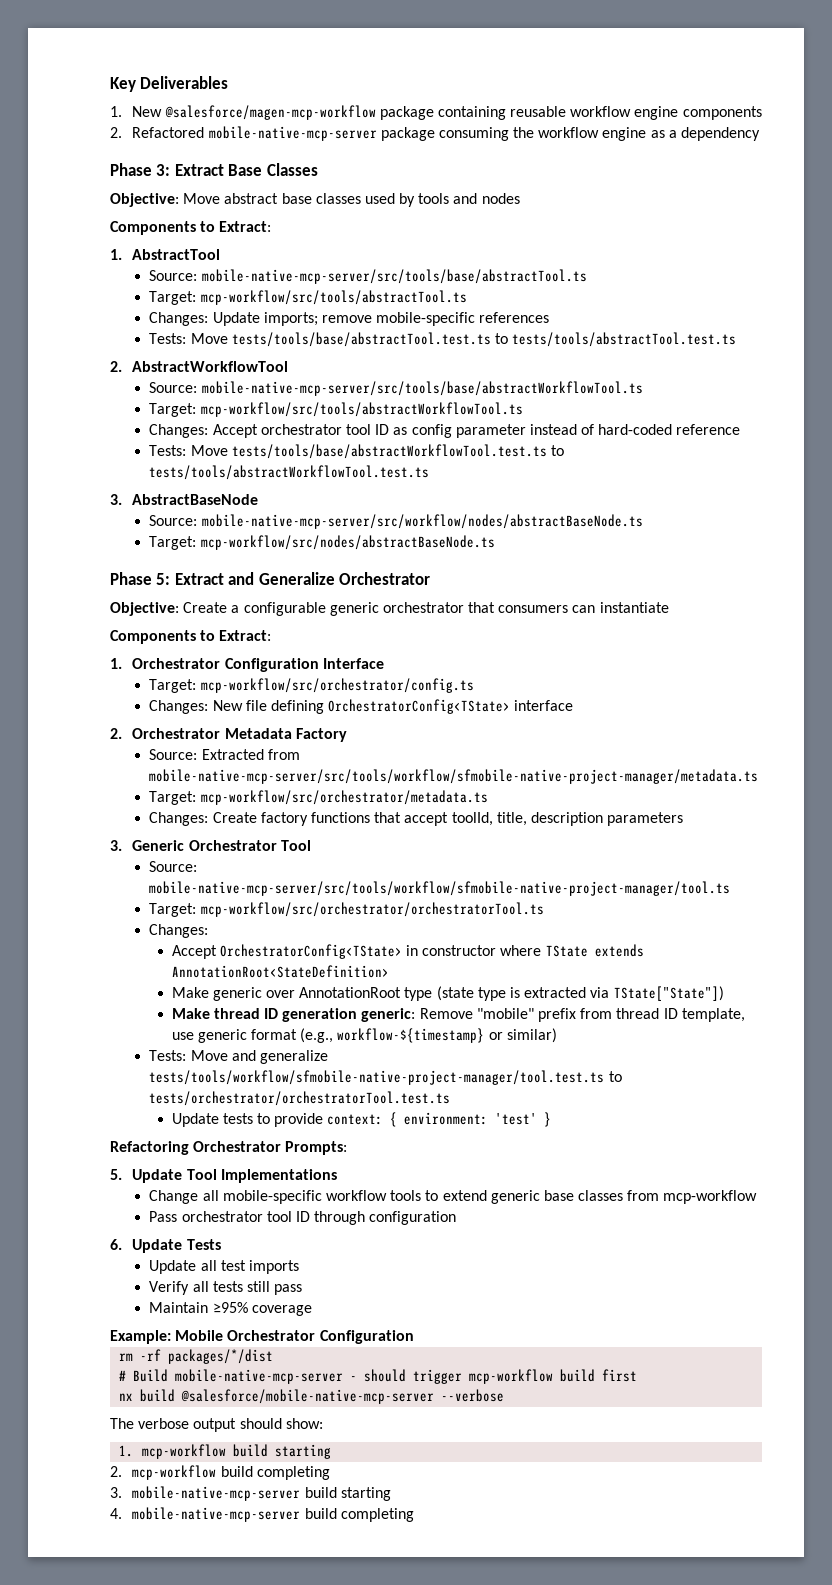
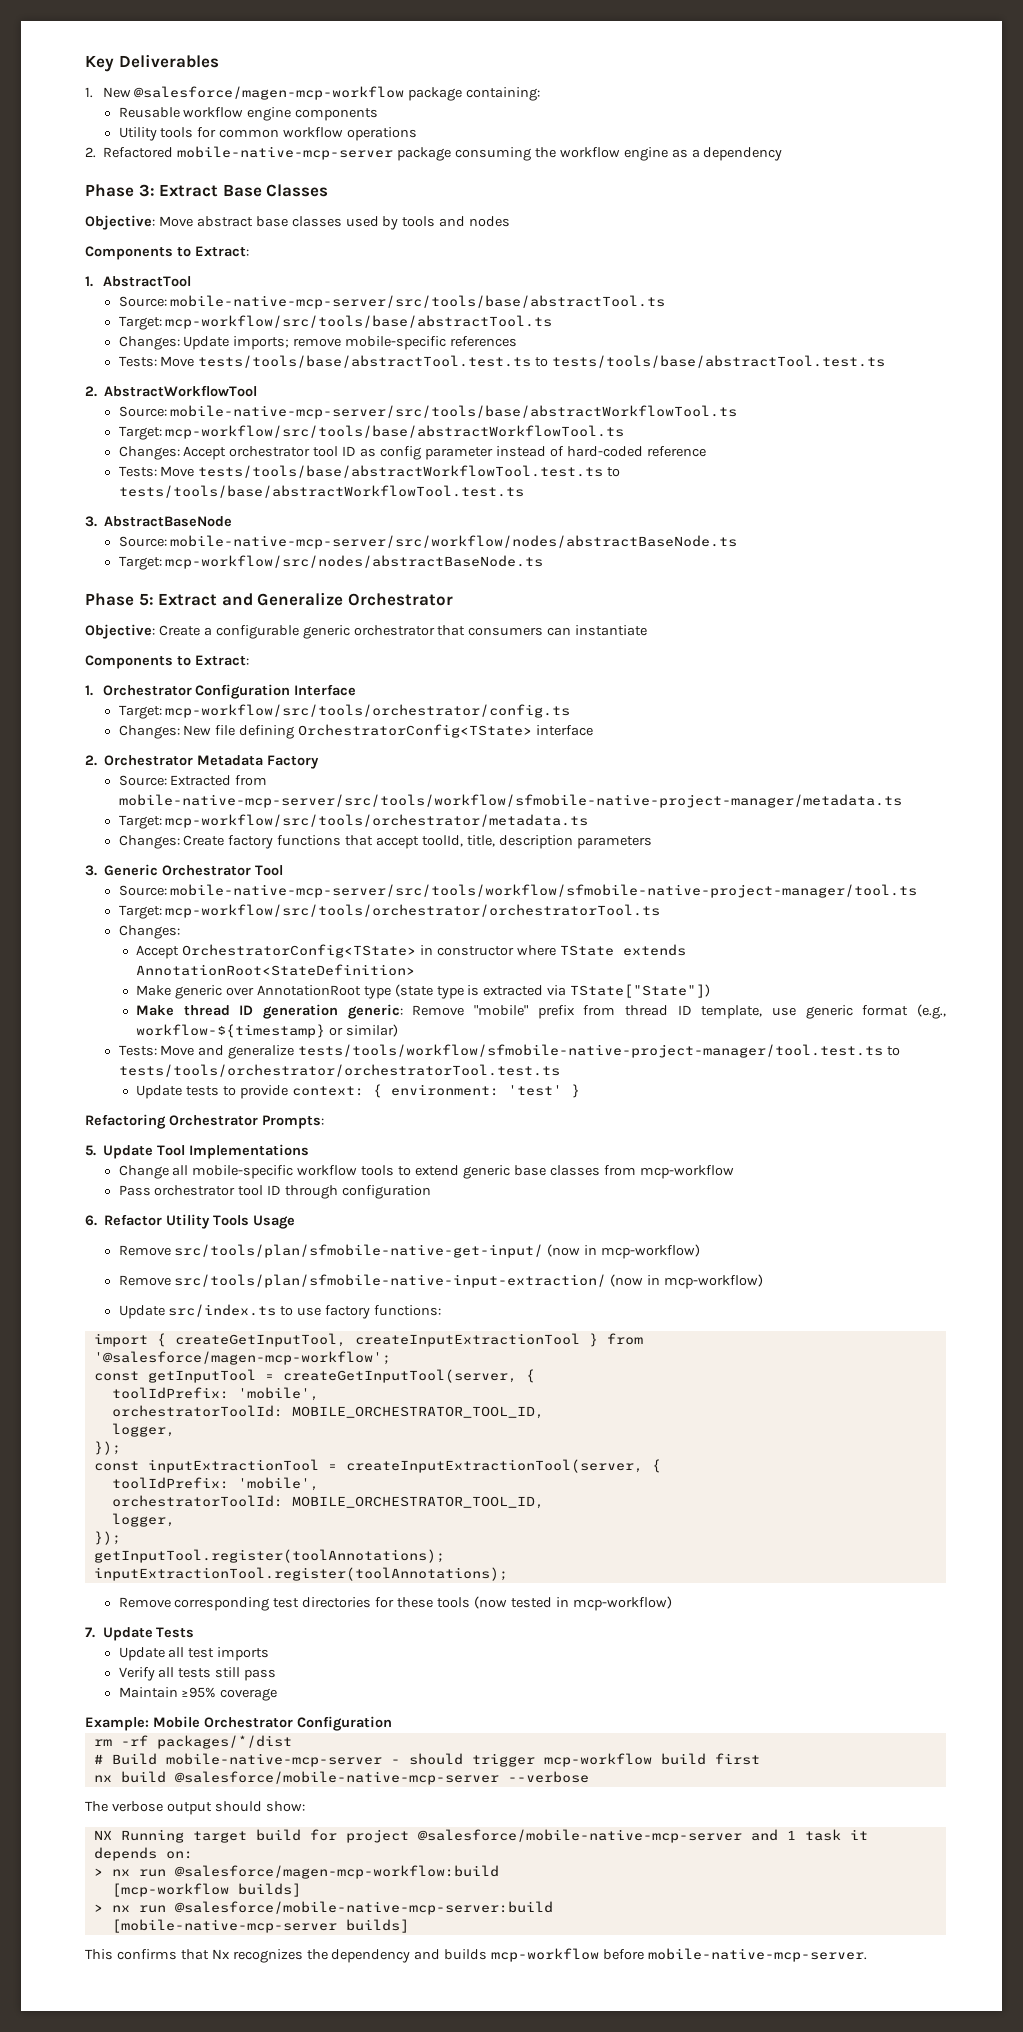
[437,106,567,120] containing reusable -> [466,87,541,101] [118,107,180,118] containing: // Reusable
(762, 113) none -> [118,127,418,141] // Utility tools for common workflow operations
[200,290,467,305] mcp-workflow/src/tools/abstractTool.ts -> [165,315,553,329] mcp-workflow/src/tools/base/abstractTool.ts
[512,332,737,347] tests/tools/abstractTool.test.ts -> [552,355,886,368] tests/tools/base/abstractTool.test.ts
[200,402,523,417] mcp-workflow/src/tools/abstractWorkflowTool.ts -> [165,425,625,439] mcp-workflow/src/tools/base/abstractWorkflowTool.ts
[149,465,430,480] tests/tools/abstractWorkflowTool.test.ts -> [118,485,524,498] tests/tools/base/abstractWorkflowTool.test.ts
[200,678,474,693] mcp-workflow/src/orchestrator/config.ts -> [165,704,571,718] mcp-workflow/src/tools/orchestrator/config.ts
[200,790,488,805] mcp-workflow/src/orchestrator/metadata.ts -> [165,814,589,828] mcp-workflow/src/tools/orchestrator/metadata.ts
[200,902,544,917] mcp-workflow/src/orchestrator/orchestratorTool.ts -> [165,904,661,918] mcp-workflow/src/tools/orchestrator/orchestratorTool.ts
[149,1091,451,1106] tests/orchestrator/orchestratorTool.test.ts -> [118,1064,560,1077] tests/tools/orchestrator/orchestratorTool.test.ts
(122, 1244) none -> [104,1214,295,1229] [118,1244,701,1259] [118,1274,764,1289] [118,1304,442,1319] [93,1333,643,1347] [93,1351,391,1365] [93,1369,535,1383] [111,1387,319,1401] [111,1405,544,1419] [111,1423,175,1437] [93,1441,121,1455] [93,1459,661,1473] [111,1477,319,1491] [111,1495,544,1509] [111,1513,175,1527] [93,1531,121,1545] [93,1549,445,1563] [93,1567,508,1581] [118,1596,672,1611] [85,1627,95,1638] Refactor Utility Tools Usage // Remove src/tools/plan/sfmobile-native-get-input/ (now in mcp-workflow) // Remove src/tools/plan/sfmobile-native-input-extraction/ (now in mcp-workflow) // Update src/index.ts to use factory functions: // import { createGetInputTool, createInputExtractionTool } from '@salesforce/magen-mcp-workflow'; // const getInputTool = createGetInputTool(server, { // toolIdPrefix: 'mobile', // orchestratorToolId: MOBILE_ORCHESTRATOR_TOOL_ID, // logger, // }); // const inputExtractionTool = createInputExtractionTool(server, { // toolIdPrefix: 'mobile', // orchestratorToolId: MOBILE_ORCHESTRATOR_TOOL_ID, // logger, // }); // getInputTool.register(toolAnnotations); // inputExtractionTool.register(toolAnnotations); // Remove corresponding test directories for these tools (now tested in mcp-workflow) // 7.
[119,1444,331,1459] [110,1465,330,1480] [110,1486,391,1501] [110,1507,414,1522] 1. mcp-workflow build starting // 2. mcp-workflow build completing // 3. mobile-native-mcp-server build starting // 4. mobile-native-mcp-server build completing -> [93,1829,868,1843] [93,1847,193,1861] [93,1865,499,1879] [111,1883,301,1897] [93,1901,553,1915] [111,1919,409,1933] [85,1948,868,1963] NX Running target build for project @salesforce/mobile-native-mcp-server and 1 task it depends on: // > nx run @salesforce/magen-mcp-workflow:build // [mcp-workflow builds] // > nx run @salesforce/mobile-native-mcp-server:build // [mobile-native-mcp-server builds] // This confirms that Nx recognizes the dependency and builds mcp-workflow before mobile-native-mcp-server.

